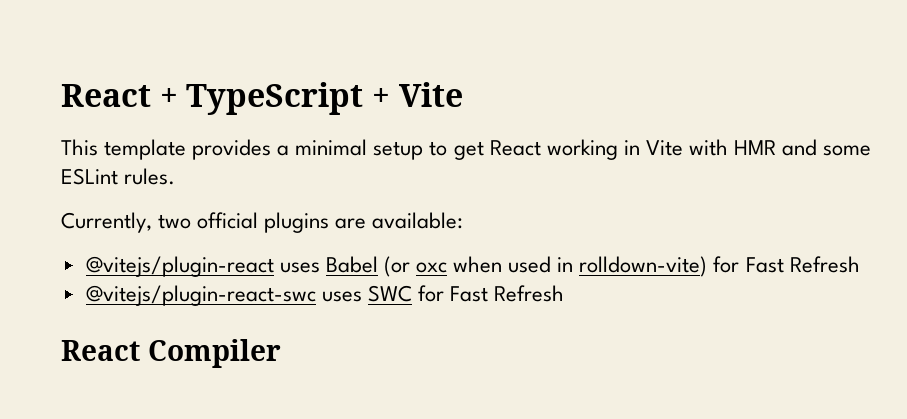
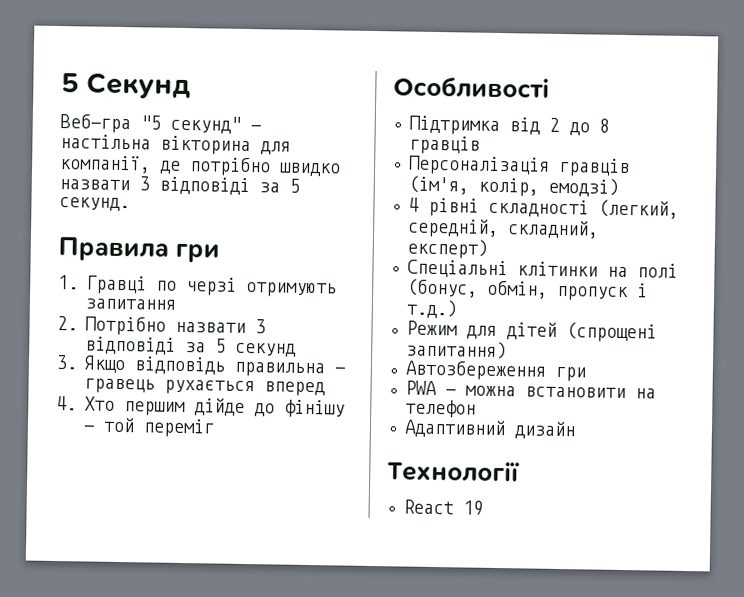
[61,82,463,115] [61,139,872,160] [61,168,176,185] [61,212,464,233] [85,256,860,277] [85,285,565,306] [61,339,281,368] React + TypeScript + Vite // This template provides a minimal setup to get React working in Vite with HMR and some ESLint rules. // Currently, two official plugins are available: // @vitejs/plugin-react uses Babel (or oxc when used in rolldown-vite) for Fast Refresh // @vitejs/plugin-react-swc uses SWC for Fast Refresh // React Compiler -> [61,72,191,100] [60,113,261,134] [60,134,291,156] [59,155,341,177] [59,176,300,196] [59,197,130,212] [58,237,220,263] [58,275,337,298] [84,298,176,310] [57,315,266,336] [84,336,297,357] [56,355,345,378] [83,378,326,397] [56,396,345,418] [82,416,215,438] [393,76,550,99] [408,115,610,136] [408,135,480,155] [407,155,630,178] [407,175,619,197] [407,197,679,219] [406,217,599,239] [406,238,488,259] [406,259,678,279] [406,278,648,302] [405,299,457,319] [405,320,657,343] [405,340,507,360] [404,359,586,382] [404,380,656,399] [404,399,476,418] [403,418,576,440] [387,460,520,483] [402,499,484,516] 5 Секунд // Веб-гра "5 секунд" — настільна вікторина для компанії, де потрібно швидко назвати 3 відповіді за 5 секунд. // Правила гри // 1. Гравці по черзі отримують запитання // 2. Потрібно назвати 3 відповіді за 5 секунд // 3. Якщо відповідь правильна — гравець рухається вперед // 4. Хто першим дійде до фінішу — той переміг // Особливості // Підтримка від 2 до 8 гравців // Персоналізація гравців (ім'я, колір, емодзі) // 4 рівні складності (легкий, середній, складний, експерт) // Спеціальні клітинки на полі (бонус, обмін, пропуск і т.д.) // Режим для дітей (спрощені запитання) // Автозбереження гри // PWA — можна встановити на телефон // Адаптивний дизайн // Технології // React 19

